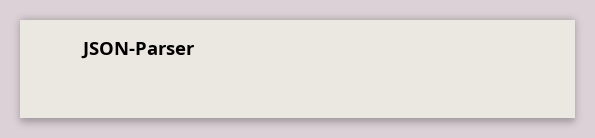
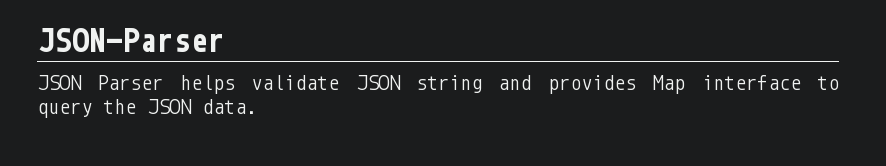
(195, 50) none -> [37,75,839,94] [37,99,257,118] // JSON Parser helps validate JSON string and provides Map interface to query the JSON data.

